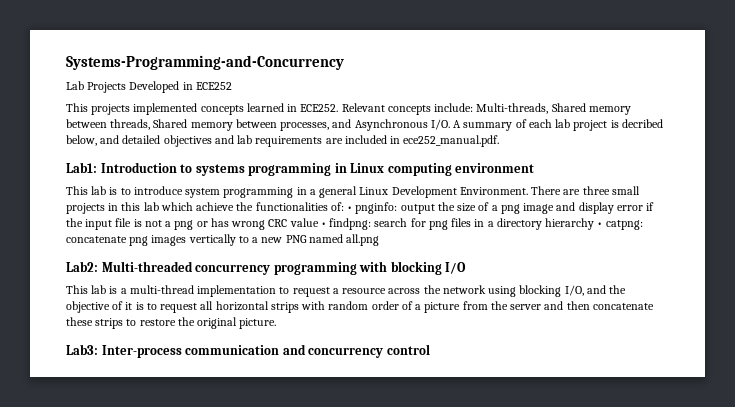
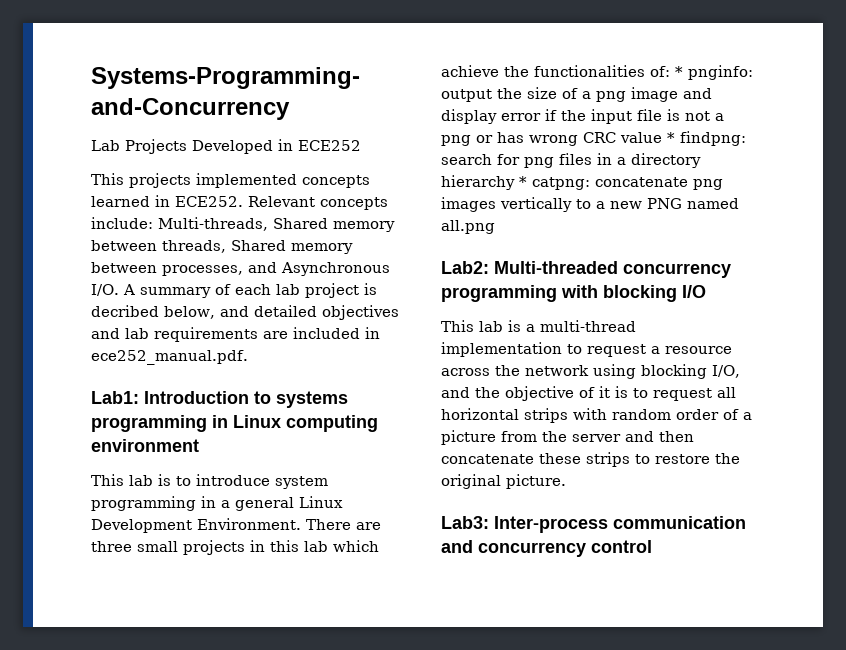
[347,206,353,211] • -> [675,66,683,77] *
[320,222,326,227] • -> [667,132,675,143] *
[597,222,603,227] • -> [519,176,527,187] *

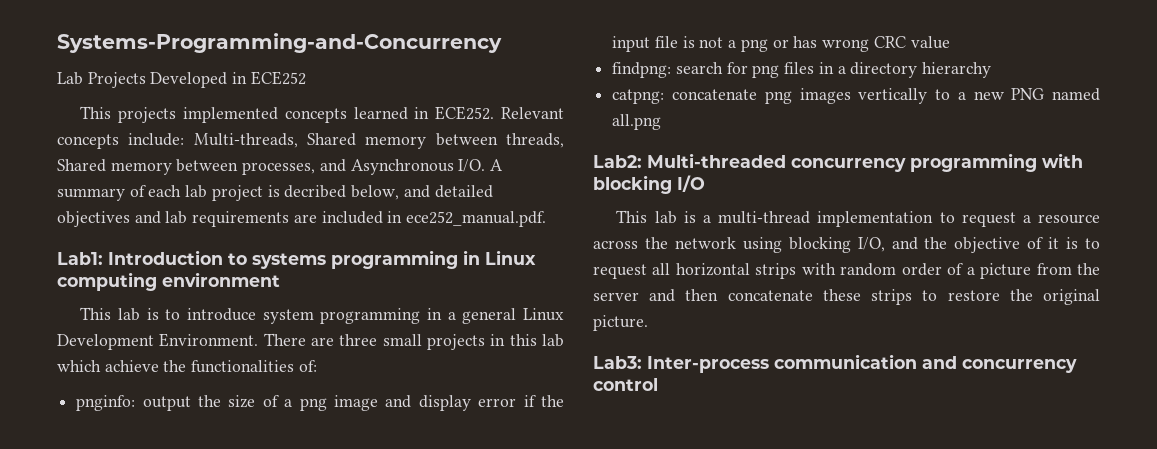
[675,66,683,77] * -> (317, 366) //
[667,132,675,143] * -> (950, 42) //
[519,176,527,187] * -> (992, 70) //

